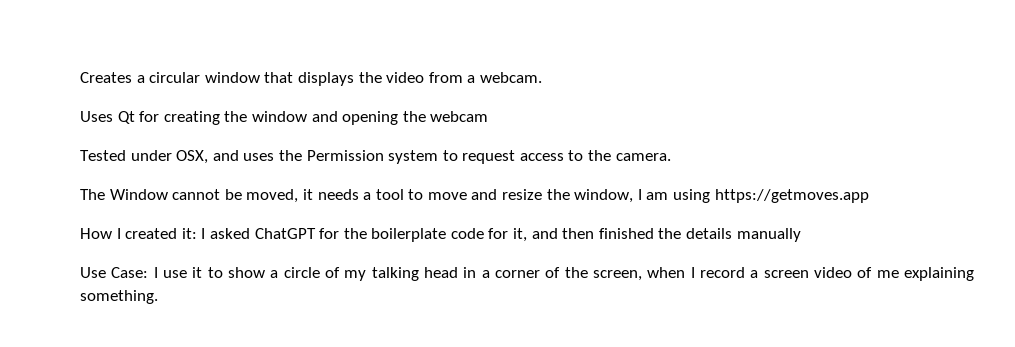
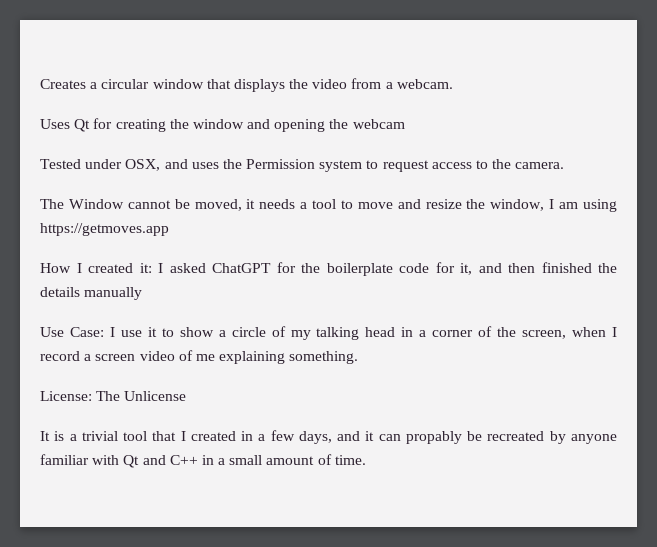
(158, 297) none -> [40,391,187,401] [40,430,617,444] [40,454,366,468] // License: The Unlicense // It is a trivial tool that I created in a few days, and it can propably be recreated by anyone familiar with Qt and C++ in a small amount of time.

